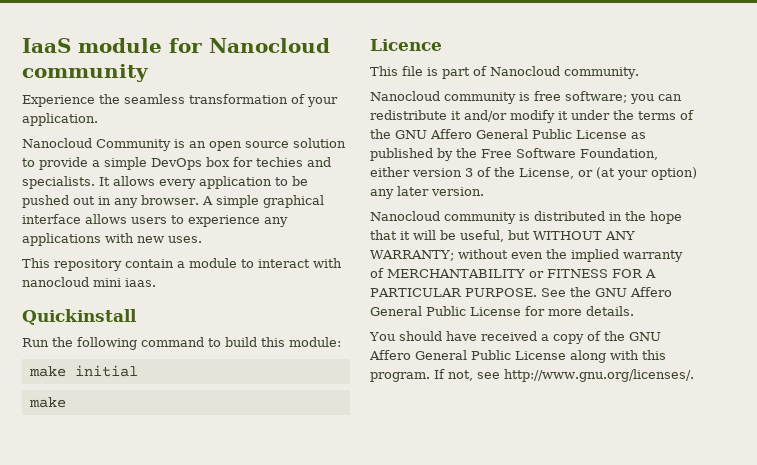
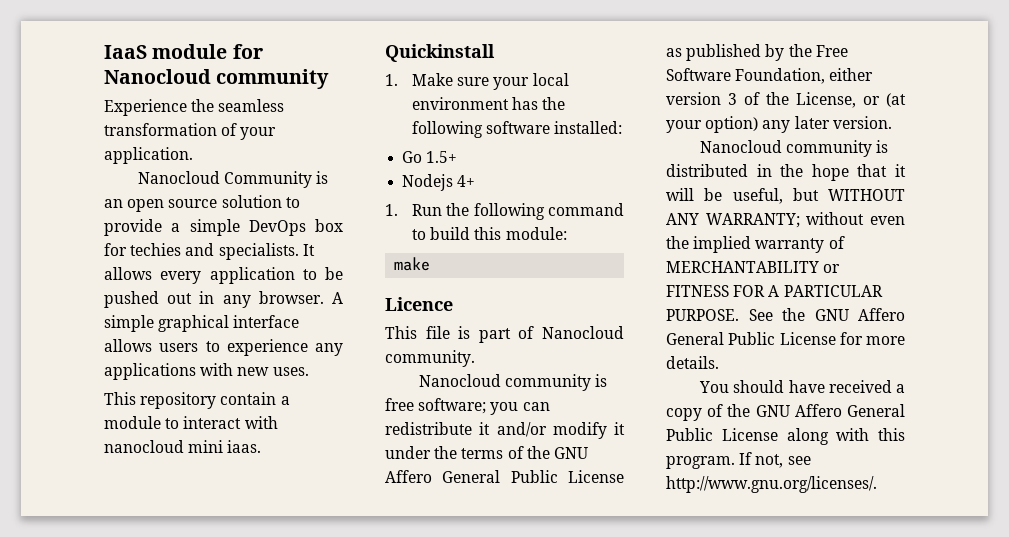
(137, 317) none -> [385,73,569,90] [412,97,566,110] [412,121,623,138] [402,151,458,163] [402,174,476,191] [385,204,398,216] 1. Make sure your local environment has the following software installed: // Go 1.5+ // Nodejs 4+ // 1.
[28,365,138,377] // make initial -> (567, 233) none

